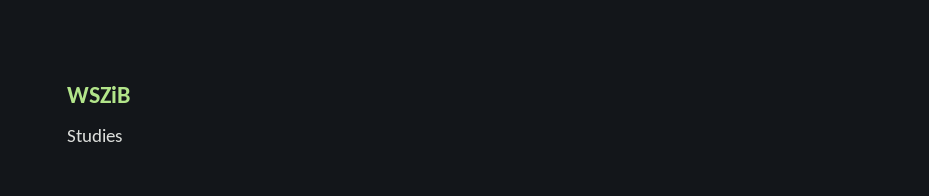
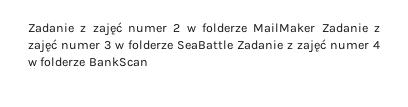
[67,86,130,103] [67,129,122,142] WSZiB // Studies -> [28,22,380,36] [28,39,380,53] [28,57,148,67] Zadanie z zajęć numer 2 w folderze MailMaker Zadanie z zajęć numer 3 w folderze SeaBattle Zadanie z zajęć numer 4 w folderze BankScan

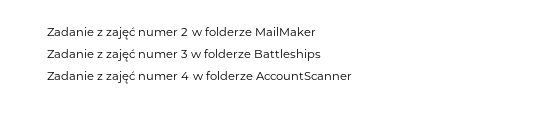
(316, 28) none -> (316, 31) //
[177,40,233,50] SeaBattle -> [253,49,321,61] Battleships //
[88,57,148,67] BankScan -> [255,72,352,80] AccountScanner

